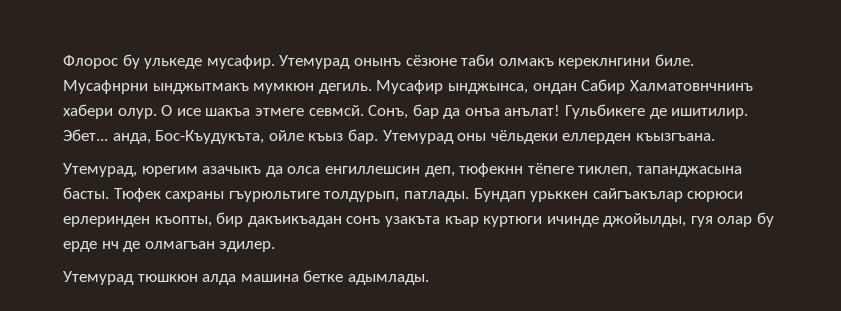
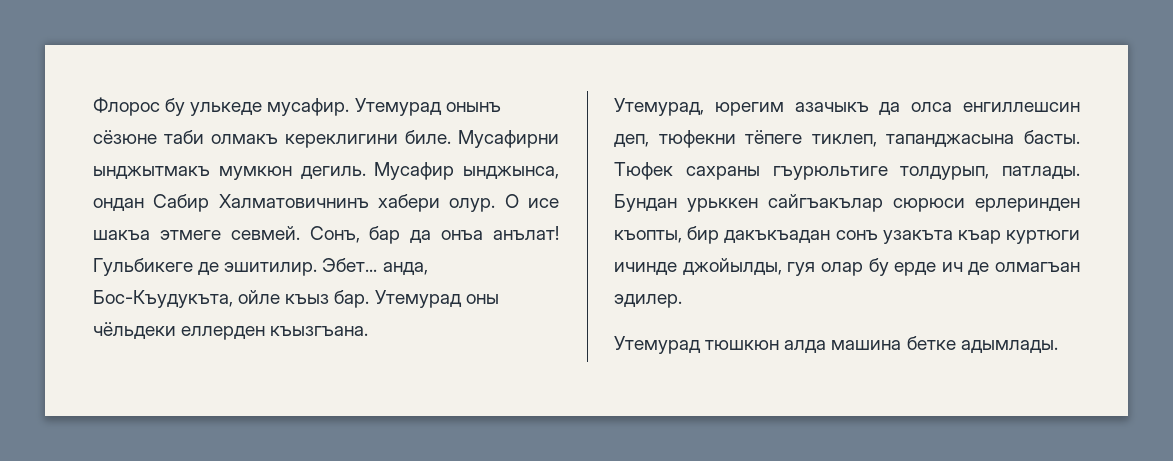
[558,54,694,69] [63,80,148,94] кереклнгини биле. Мусафнрни -> [285,130,559,148] кереклигини биле. Мусафирни
[629,80,753,91] Халматовнчнинъ -> [218,194,369,208] Халматовичнинъ
[308,105,364,116] севмсй. -> [230,226,300,240] севмей.
[671,108,749,119] ишитилир. -> [224,262,318,276] эшитилир.
[459,163,524,177] тюфекнн -> [658,130,736,148] тюфекни
[473,188,526,202] Бундап -> [614,194,677,212] Бундан
[247,216,342,227] дакъикъадан -> [724,230,831,243] дакъкъадан
[101,241,119,249] нч -> [941,262,963,272] ич

